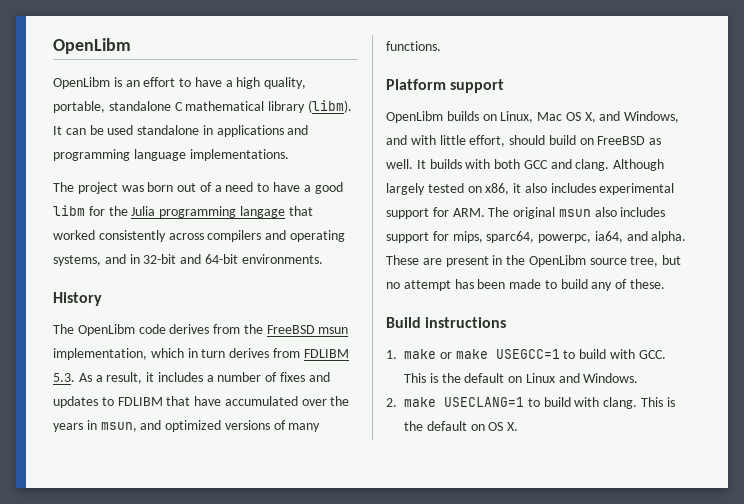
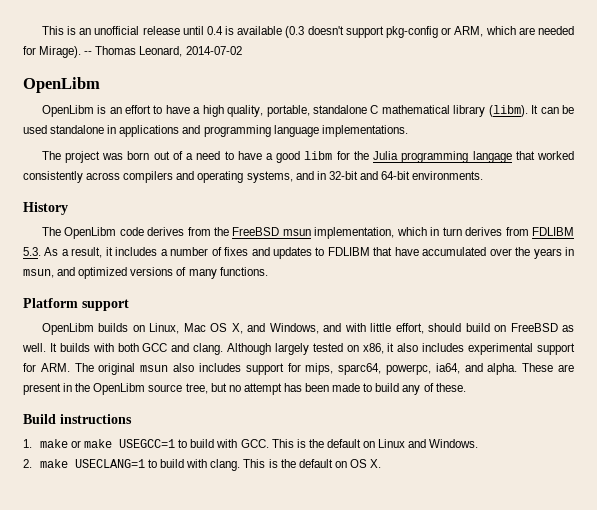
(53, 46) none -> [41,26,574,38] [23,46,242,58] This is an unofficial release until 0.4 is available (0.3 doesn't support pkg-config or ARM, which are needed for Mirage). -- Thomas Leonard, 2014-07-02 //

